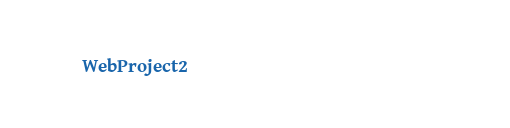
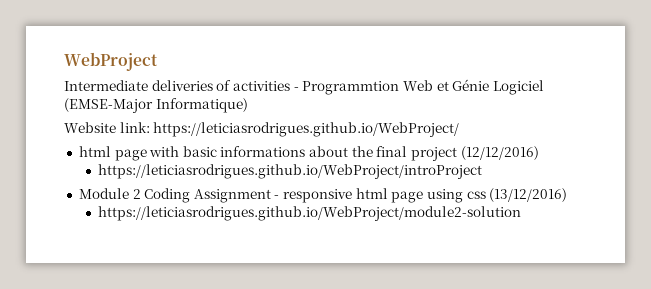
[82,58,188,76] WebProject2 -> [64,52,158,71] [64,79,544,95] [64,98,248,113] [64,122,460,137] [78,146,539,161] [98,164,483,179] [78,188,568,203] [98,206,522,221] WebProject // Intermediate deliveries of activities - Programmtion Web et Génie Logiciel (EMSE-Major Informatique) // Website link: https://leticiasrodrigues.github.io/WebProject/ // html page with basic informations about the final project (12/12/2016) // https://leticiasrodrigues.github.io/WebProject/introProject // Module 2 Coding Assignment - responsive html page using css (13/12/2016) // https://leticiasrodrigues.github.io/WebProject/module2-solution

